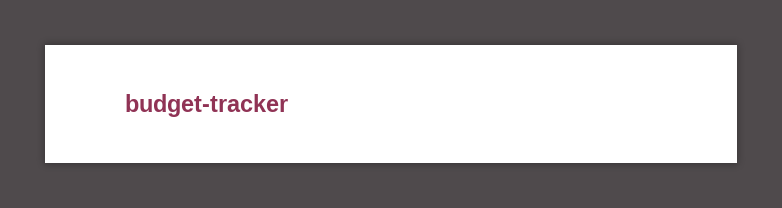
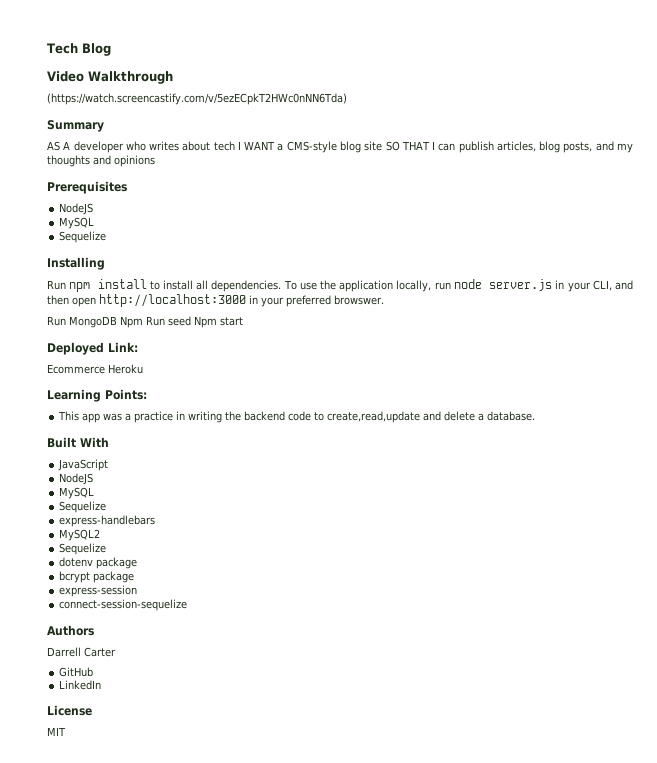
[125,94,288,117] budget-tracker -> [47,43,111,56] [47,71,173,84] [47,93,347,105] [47,120,104,132] [47,141,633,153] [47,155,155,167] [47,181,127,194] [59,203,94,215] [59,217,95,229] [59,231,107,243] [47,257,105,270] [47,279,633,292] [47,294,384,307] [47,316,243,328] [47,342,138,355] [47,364,143,374] [47,389,147,402] [58,411,536,423] [47,437,109,448] [58,459,109,471] [59,473,94,485] [59,487,95,499] [59,501,107,513] [59,515,156,527] [59,529,101,541] [59,543,107,555] [59,557,138,569] [59,571,135,583] [59,585,138,597] [59,599,188,611] [47,625,94,636] [47,647,116,657] [59,667,94,677] [59,680,102,690] [47,705,92,716] [47,727,66,736] Tech Blog // Video Walkthrough // (https://watch.screencastify.com/v/5ezECpkT2HWc0nNN6Tda) // Summary // AS A developer who writes about tech I WANT a CMS-style blog site SO THAT I can publish articles, blog posts, and my thoughts and opinions // Prerequisites // NodeJS // MySQL // Sequelize // Installing // Run npm install to install all dependencies. To use the application locally, run node server.js in your CLI, and then open http://localhost:3000 in your preferred browswer. // Run MongoDB Npm Run seed Npm start // Deployed Link: // Ecommerce Heroku // Learning Points: // This app was a practice in writing the backend code to create,read,update and delete a database. // Built With // JavaScript // NodeJS // MySQL // Sequelize // express-handlebars // MySQL2 // Sequelize // dotenv package // bcrypt package // express-session // connect-session-sequelize // Authors // Darrell Carter // GitHub // LinkedIn // License // MIT

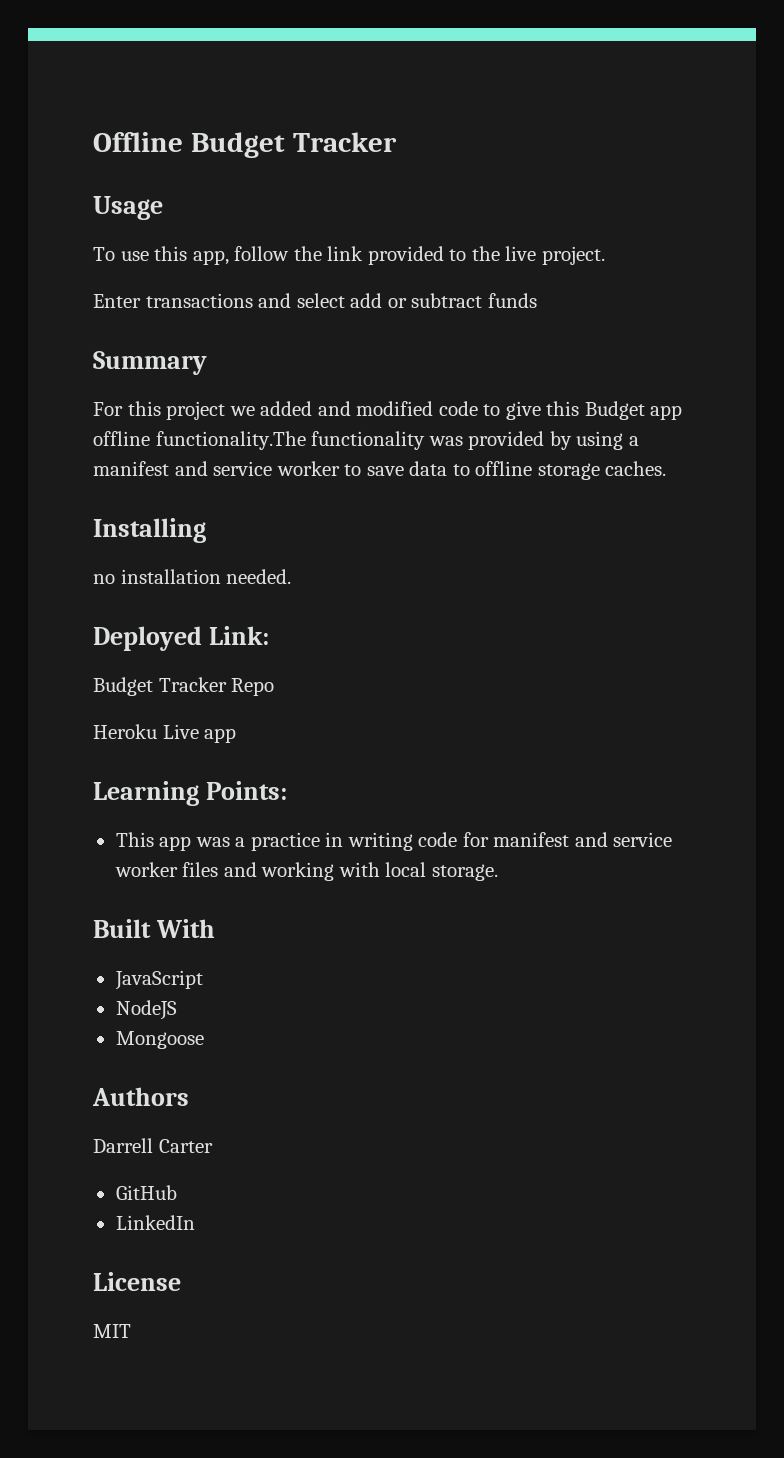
[47,43,111,56] [47,71,173,84] [47,93,347,105] [47,120,104,132] [47,141,633,153] [47,155,155,167] [47,181,127,194] [59,203,94,215] [59,217,95,229] [59,231,107,243] [47,257,105,270] [47,279,633,292] [47,294,384,307] [47,316,243,328] Tech Blog // Video Walkthrough // (https://watch.screencastify.com/v/5ezECpkT2HWc0nNN6Tda) // Summary // AS A developer who writes about tech I WANT a CMS-style blog site SO THAT I can publish articles, blog posts, and my thoughts and opinions // Prerequisites // NodeJS // MySQL // Sequelize // Installing // Run npm install to install all dependencies. To use the application locally, run node server.js in your CLI, and then open http://localhost:3000 in your preferred browswer. // Run MongoDB Npm Run seed Npm start -> [93,132,397,158] [93,196,163,220] [93,246,605,265] [93,293,537,308] [93,351,207,375] [93,401,683,420] [93,431,639,450] [93,461,667,480] [93,518,206,543] [93,569,292,584] Offline Budget Tracker // Usage // To use this app, follow the link provided to the live project. // Enter transactions and select add or subtract funds // Summary // For this project we added and modified code to give this Budget app offline functionality.The functionality was provided by using a manifest and service worker to save data to offline storage caches. // Installing // no installation needed.
[47,364,105,374] Ecommerce -> [93,677,275,696] Budget Tracker Repo //
(143, 369) none -> [162,724,237,743] Live app
[225,411,536,423] [47,437,109,448] [58,459,109,471] [59,473,94,485] [59,487,95,499] [59,501,107,513] [59,515,156,527] [59,529,101,541] [59,543,107,555] [59,557,138,569] [59,571,135,583] [59,585,138,597] [59,599,188,611] the backend code to create,read,update and delete a database. // Built With // JavaScript // NodeJS // MySQL // Sequelize // express-handlebars // MySQL2 // Sequelize // dotenv package // bcrypt package // express-session // connect-session-sequelize -> [418,832,673,847] [114,862,498,881] [93,919,215,938] [114,970,203,990] [115,1000,177,1020] [115,1031,204,1049] code for manifest and service worker files and working with local storage. // Built With // JavaScript // NodeJS // Mongoose

